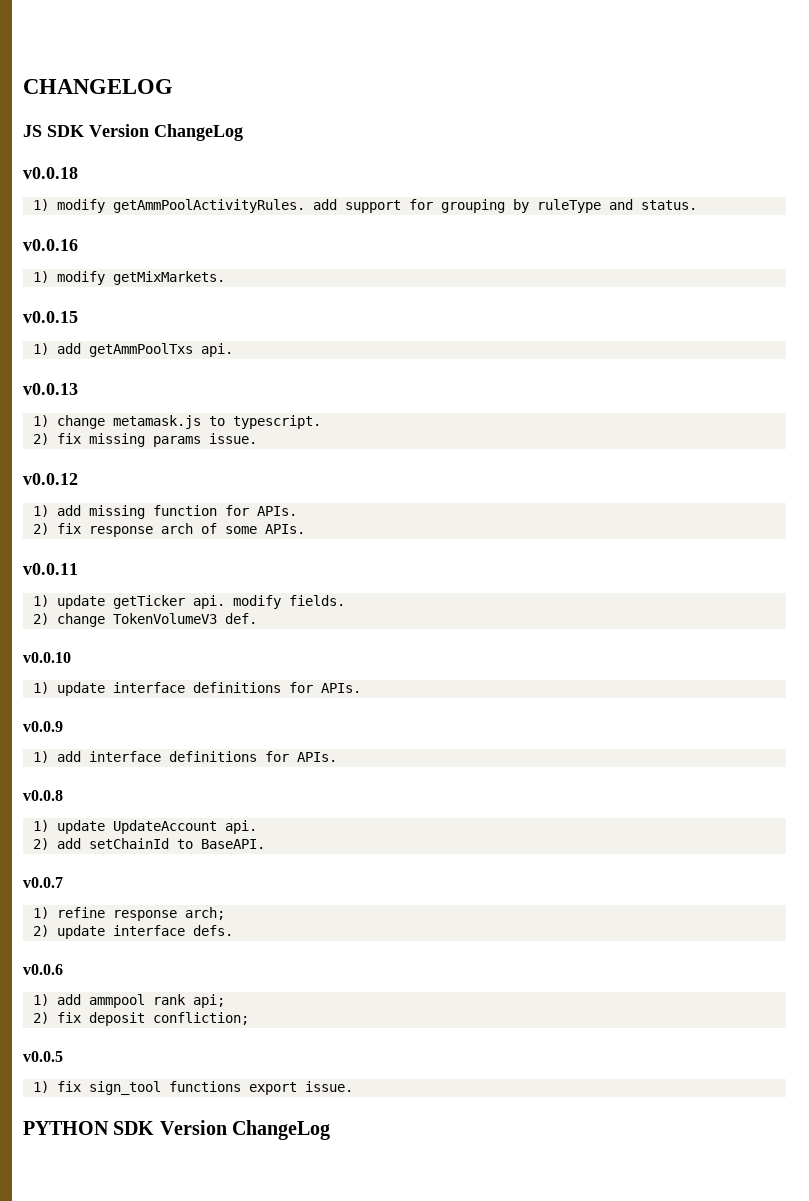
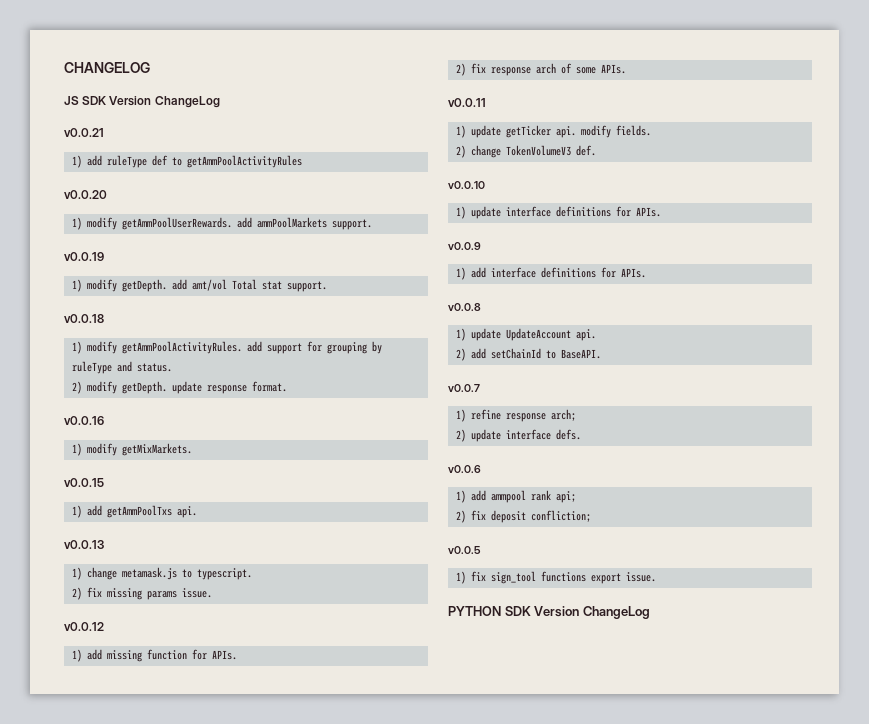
(243, 132) none -> [64,128,104,137] [71,155,302,168] [64,190,107,199] [71,217,372,230] [64,252,104,261] [71,279,327,292] // v0.0.21 // 1) add ruleType def to getAmmPoolActivityRules // v0.0.20 // 1) modify getAmmPoolUserRewards. add ammPoolMarkets support. // v0.0.19 // 1) modify getDepth. add amt/vol Total stat support.
(697, 205) none -> [71,381,287,394] // 2) modify getDepth. update response format.

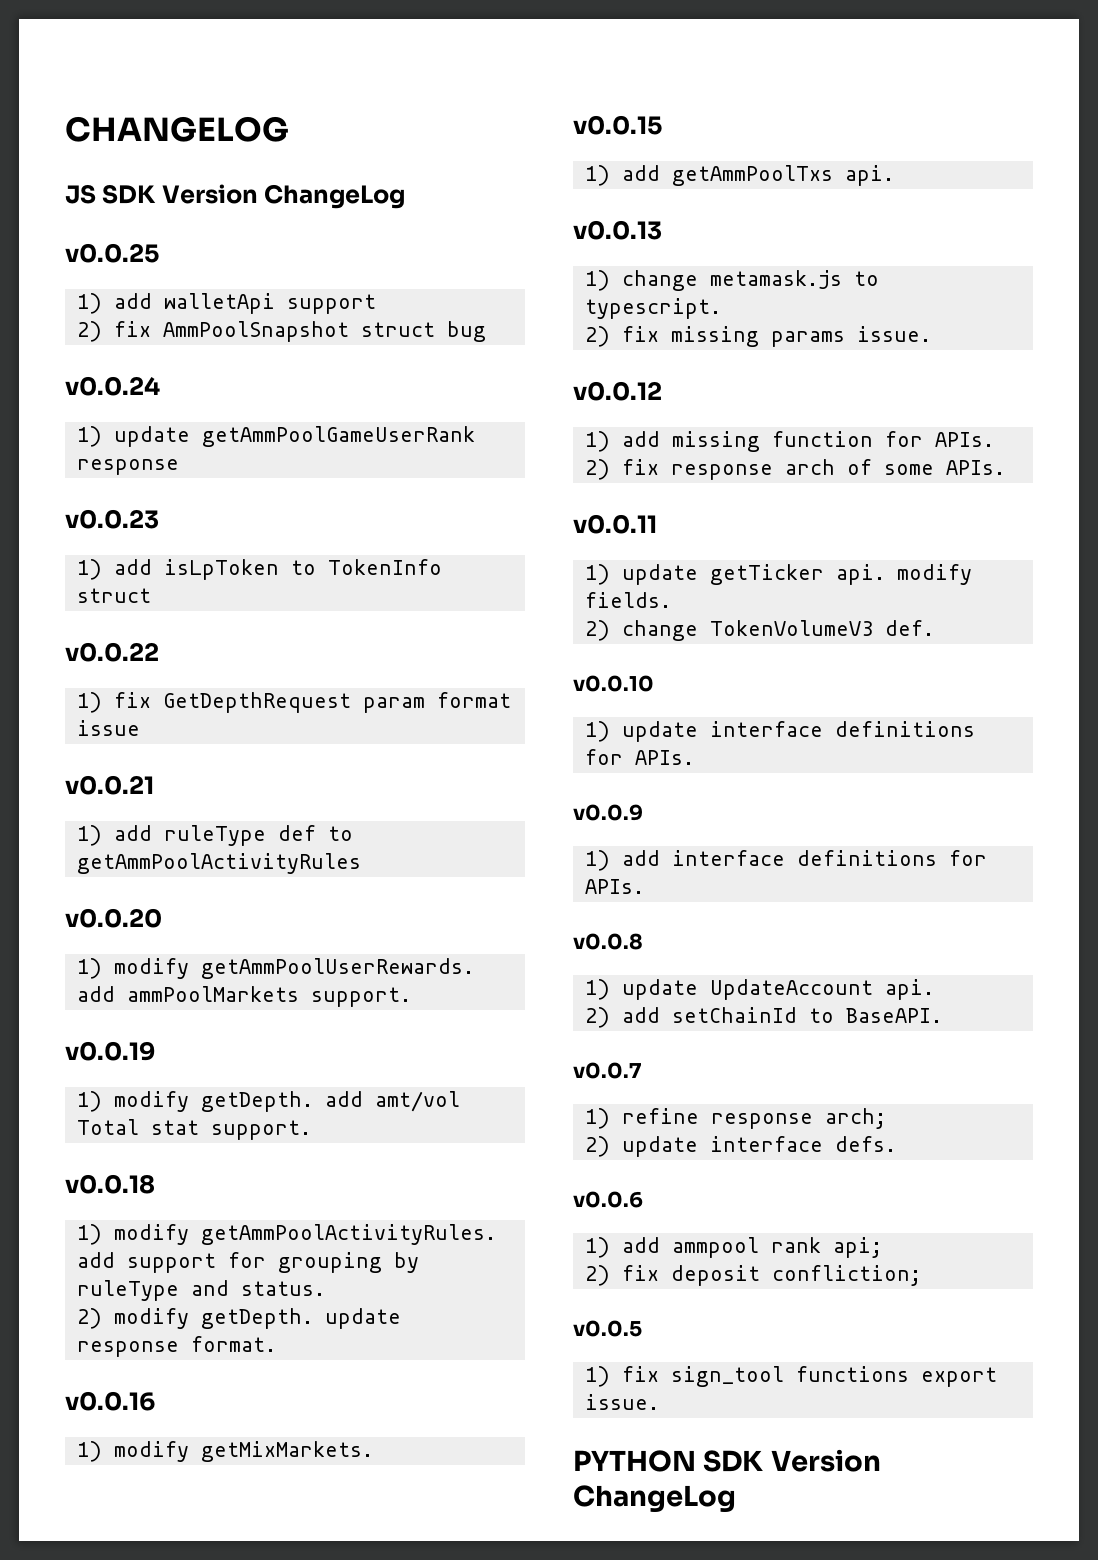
(220, 102) none -> [65,243,159,263] [77,293,377,314] [77,321,487,342] [65,376,160,396] [77,426,476,447] [77,459,180,475] [65,509,159,529] [77,559,443,580] [77,588,152,603] [65,642,159,662] [77,692,512,713] [77,720,141,736] // v0.0.25 // 1) add walletApi support // 2) fix AmmPoolSnapshot struct bug // v0.0.24 // 1) update getAmmPoolGameUserRank response // v0.0.23 // 1) add isLpToken to TokenInfo struct // v0.0.22 // 1) fix GetDepthRequest param format issue

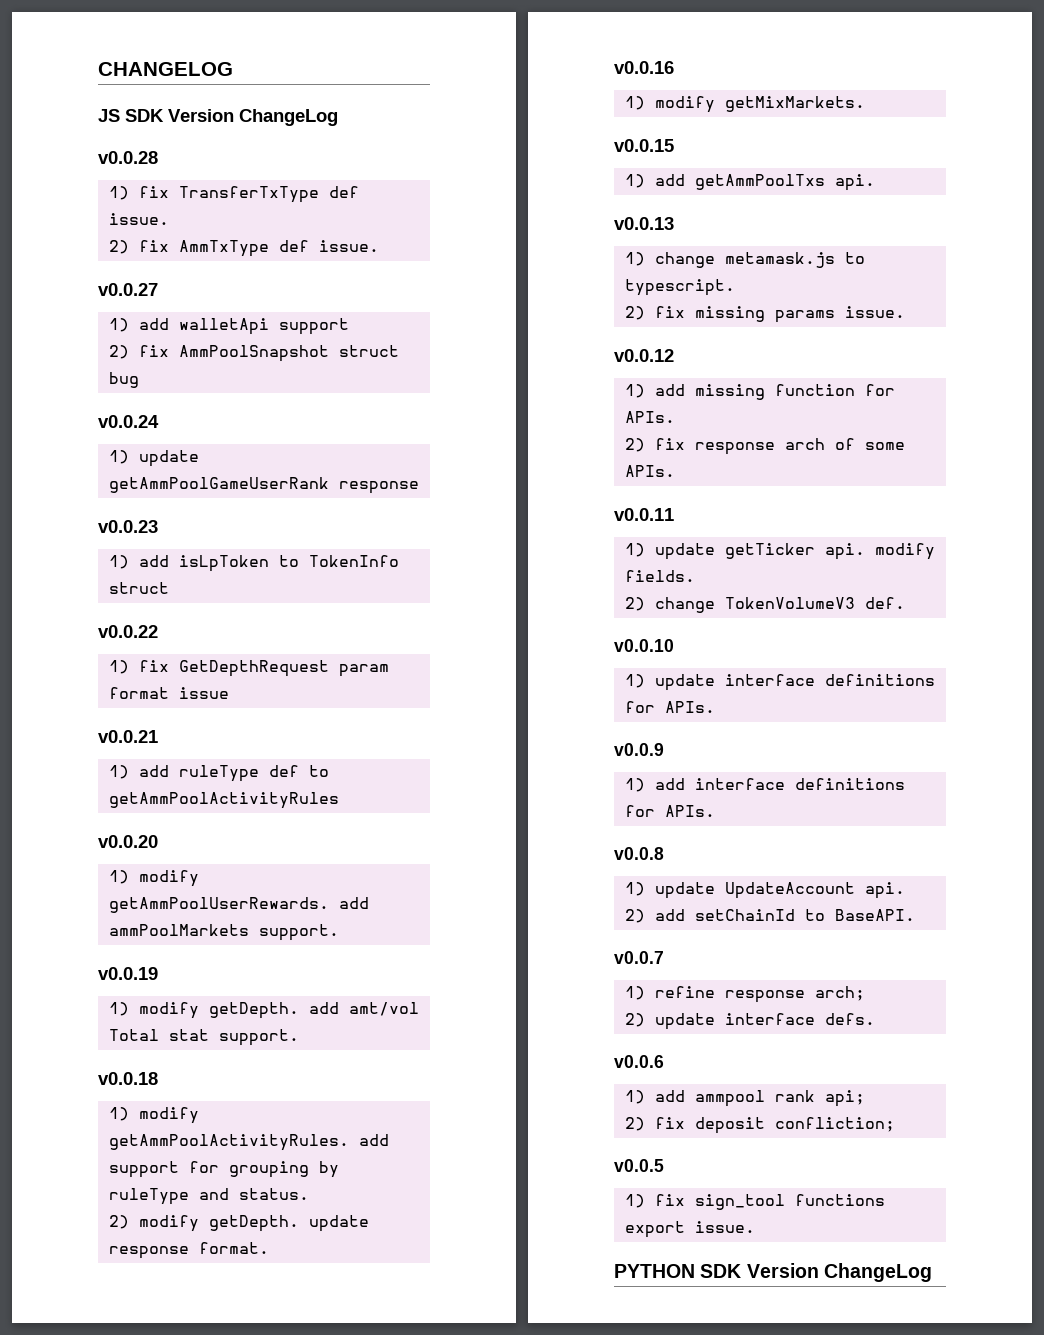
[65,243,159,263] v0.0.25 -> [98,151,158,164] [108,186,359,203] [108,213,169,225] [108,240,379,257] [98,283,158,296] v0.0.28 // 1) fix TransferTxType def issue. // 2) fix AmmTxType def issue. // v0.0.27

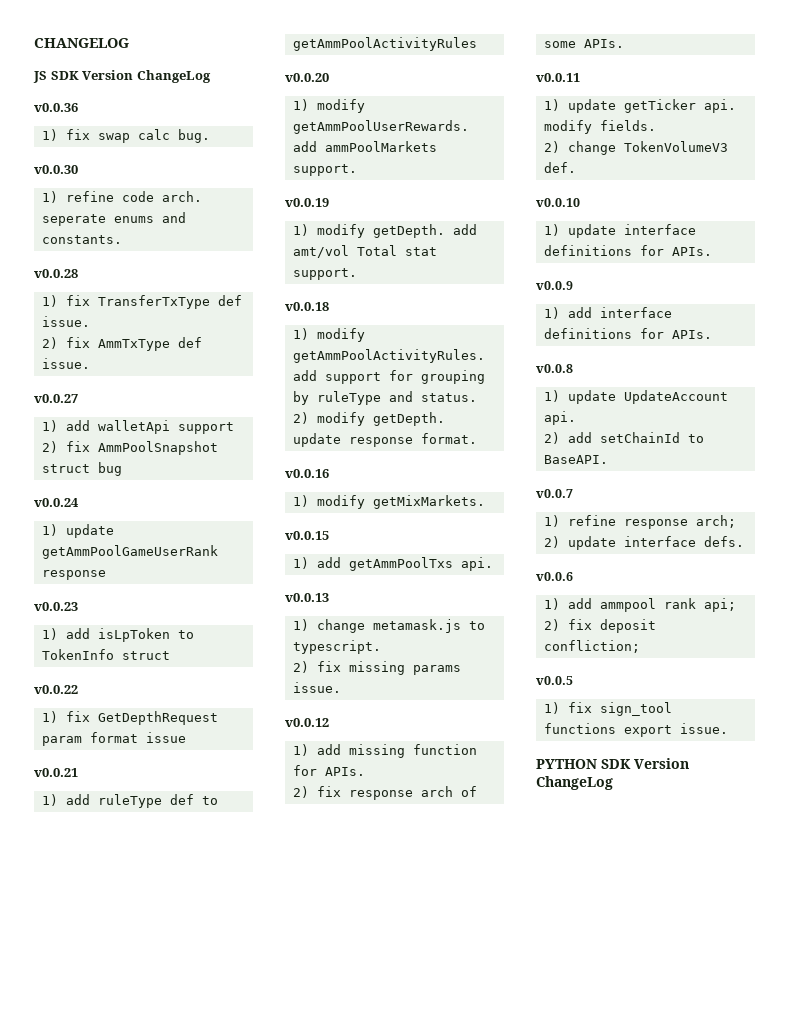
(338, 117) none -> [34,103,78,112] [41,129,210,143] [34,165,78,174] [41,191,202,203] [41,212,186,226] [41,235,122,244] // v0.0.36 // 1) fix swap calc bug. // v0.0.30 // 1) refine code arch. seperate enums and constants.

